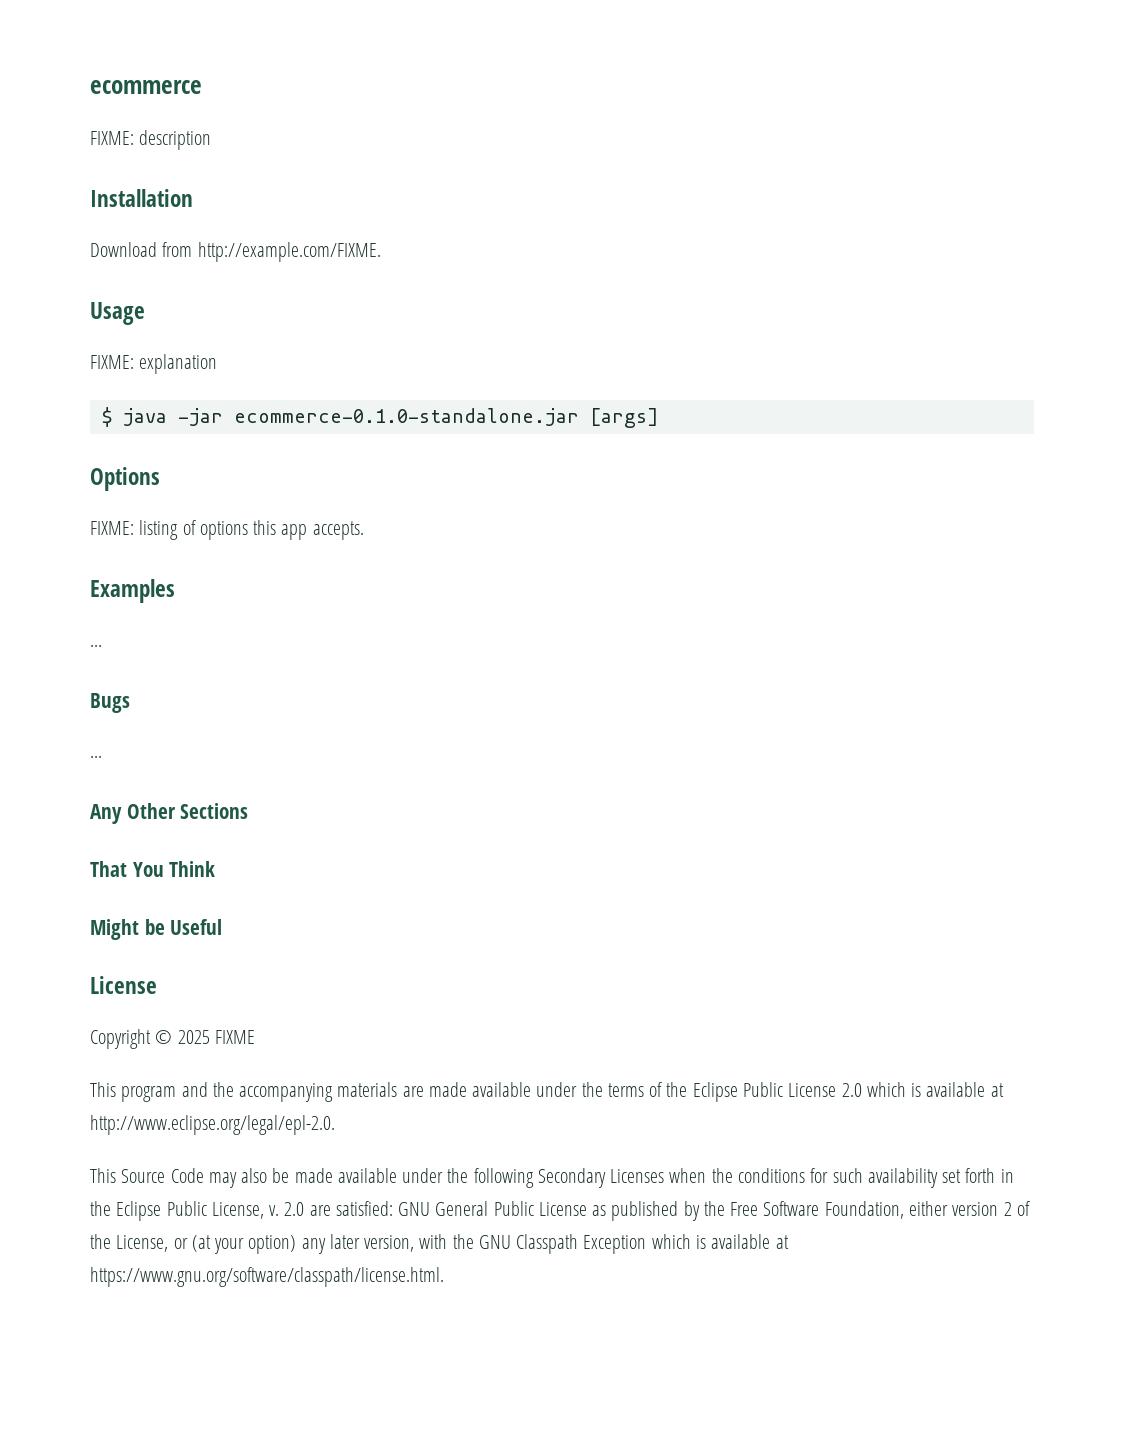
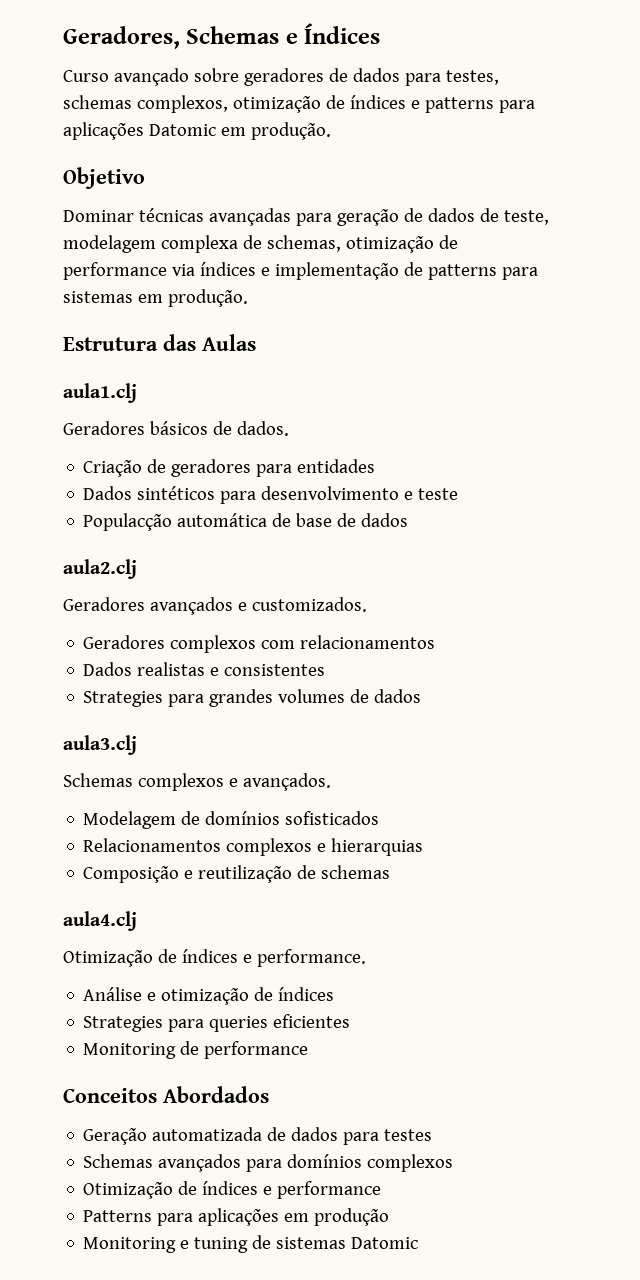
[90,80,202,94] [90,130,212,150] [90,189,193,207] [90,242,381,262] [90,302,145,325] [90,354,218,374] [101,407,659,428] [90,467,160,491] [90,520,364,540] [90,579,175,603] [90,644,102,647] [90,693,130,713] [90,755,102,758] [90,803,249,824] [90,861,216,877] [90,919,223,940] [90,976,157,994] [90,1029,255,1049] [90,1082,1004,1102] [90,1115,335,1135] [90,1168,1014,1188] [90,1201,1030,1221] [90,1234,789,1254] [90,1267,444,1287] ecommerce // FIXME: description // Installation // Download from http://example.com/FIXME. // Usage // FIXME: explanation // $ java -jar ecommerce-0.1.0-standalone.jar [args] // Options // FIXME: listing of options this app accepts. // Examples // ... // Bugs // ... // Any Other Sections // That You Think // Might be Useful // License // Copyright © 2025 FIXME // This program and the accompanying materials are made available under the terms of the Eclipse Public License 2.0 which is available at http://www.eclipse.org/legal/epl-2.0. // This Source Code may also be made available under the following Secondary Licenses when the conditions for such availability set forth in the Eclipse Public License, v. 2.0 are satisfied: GNU General Public License as published by the Free Software Foundation, either version 2 of the License, or (at your option) any later version, with the GNU Classpath Exception which is available at https://www.gnu.org/software/classpath/license.html. -> [63,23,381,49] [63,68,499,86] [63,95,535,113] [63,122,331,140] [63,167,145,189] [63,208,549,226] [63,235,458,253] [63,262,538,280] [63,289,248,307] [63,334,256,351] [63,383,137,403] [63,421,289,436] [83,459,376,477] [83,486,459,504] [83,513,409,531] [63,559,137,579] [63,597,367,615] [83,635,436,653] [83,662,326,676] [83,689,422,707] [63,735,137,755] [63,773,331,791] [83,811,380,829] [83,838,424,856] [83,865,391,883] [63,911,137,931] [63,949,366,967] [83,987,335,1005] [83,1014,351,1032] [83,1041,309,1059] [63,1086,269,1103] [83,1127,433,1145] [83,1154,454,1172] [83,1181,382,1199] [83,1208,390,1226] [83,1235,419,1253] Geradores, Schemas e Índices // Curso avançado sobre geradores de dados para testes, schemas complexos, otimização de índices e patterns para aplicações Datomic em produção. // Objetivo // Dominar técnicas avançadas para geração de dados de teste, modelagem complexa de schemas, otimização de performance via índices e implementação de patterns para sistemas em produção. // Estrutura das Aulas // aula1.clj // Geradores básicos de dados. // Criação de geradores para entidades // Dados sintéticos para desenvolvimento e teste // Populacção automática de base de dados // aula2.clj // Geradores avançados e customizados. // Geradores complexos com relacionamentos // Dados realistas e consistentes // Strategies para grandes volumes de dados // aula3.clj // Schemas complexos e avançados. // Modelagem de domínios sofisticados // Relacionamentos complexos e hierarquias // Composição e reutilização de schemas // aula4.clj // Otimização de índices e performance. // Análise e otimização de índices // Strategies para queries eficientes // Monitoring de performance // Conceitos Abordados // Geração automatizada de dados para testes // Schemas avançados para domínios complexos // Otimização de índices e performance // Patterns para aplicações em produção // Monitoring e tuning de sistemas Datomic

